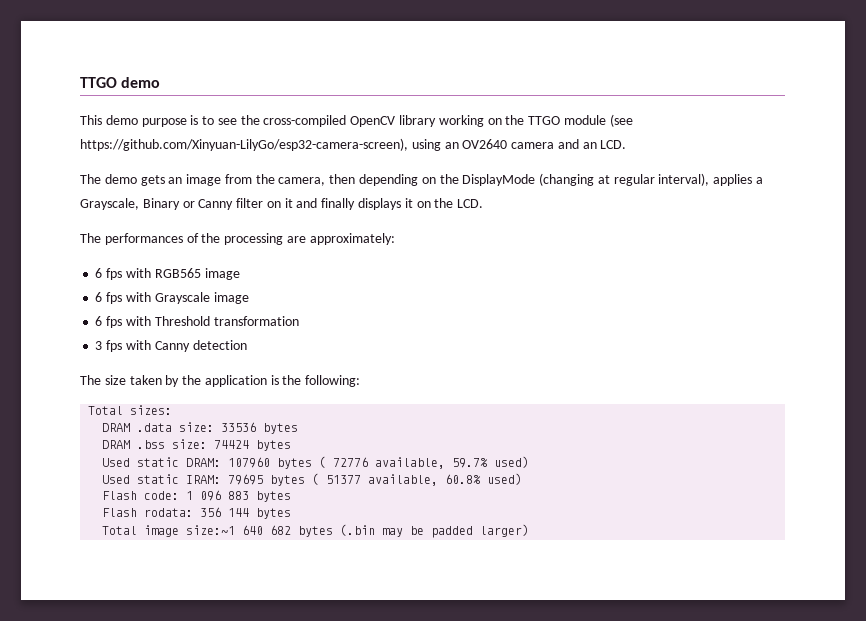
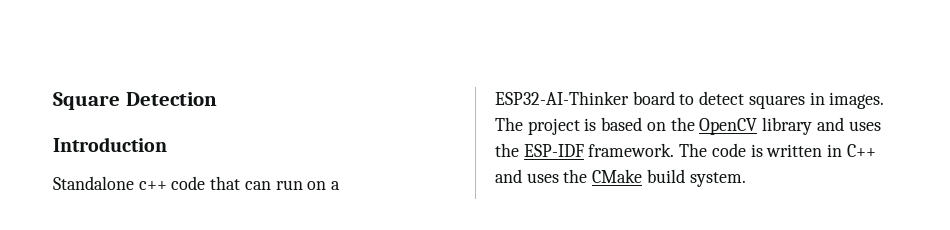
[80,77,161,88] [80,114,633,127] [80,138,627,151] [80,173,764,186] [80,198,484,210] [80,233,395,245] [95,268,240,280] [95,292,249,304] [95,316,299,328] [95,340,247,352] [80,375,361,387] [88,405,173,415] [102,422,299,434] [102,439,292,451] [102,456,530,469] [102,473,523,486] [102,490,292,502] [102,507,292,519] [102,524,530,538] TTGO demo // This demo purpose is to see the cross-compiled OpenCV library working on the TTGO module (see https://github.com/Xinyuan-LilyGo/esp32-camera-screen), using an OV2640 camera and an LCD. // The demo gets an image from the camera, then depending on the DisplayMode (changing at regular interval), applies a Grayscale, Binary or Canny filter on it and finally displays it on the LCD. // The performances of the processing are approximately: // 6 fps with RGB565 image // 6 fps with Grayscale image // 6 fps with Threshold transformation // 3 fps with Canny detection // The size taken by the application is the following: // Total sizes: // DRAM .data size: 33536 bytes // DRAM .bss size: 74424 bytes // Used static DRAM: 107960 bytes ( 72776 available, 59.7% used) // Used static IRAM: 79695 bytes ( 51377 available, 60.8% used) // Flash code: 1 096 883 bytes // Flash rodata: 356 144 bytes // Total image size:~1 640 682 bytes (.bin may be padded larger) -> [53,92,217,110] [53,137,167,152] [53,176,341,190] [495,91,885,109] [495,117,881,135] [495,143,876,157] [495,169,746,187] Square Detection // Introduction // Standalone c++ code that can run on a ESP32-AI-Thinker board to detect squares in images. The project is based on the OpenCV library and uses the ESP-IDF framework. The code is written in C++ and uses the CMake build system.

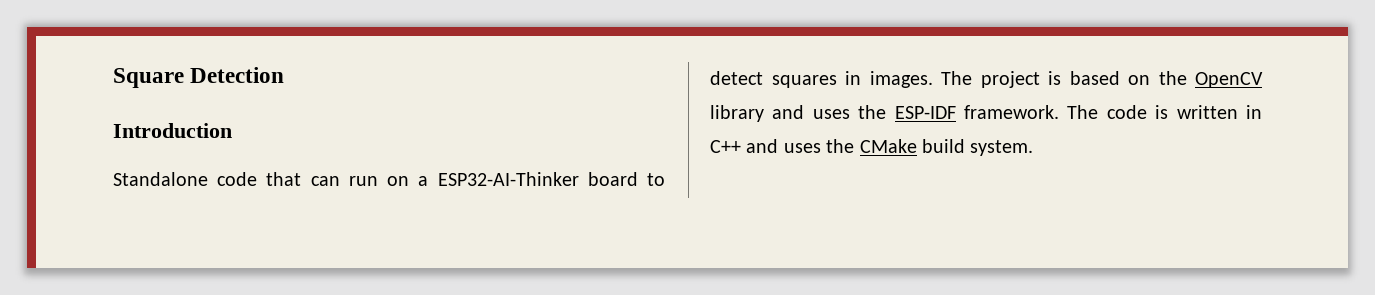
[138,181,167,190] c++ -> (208, 179) none

